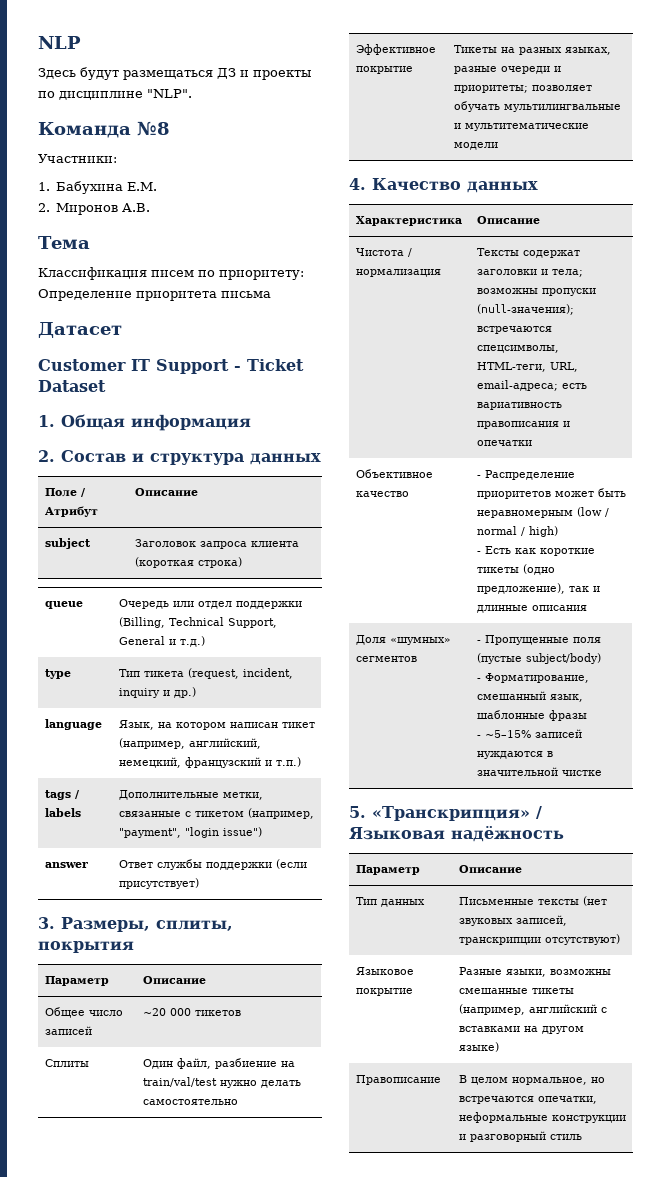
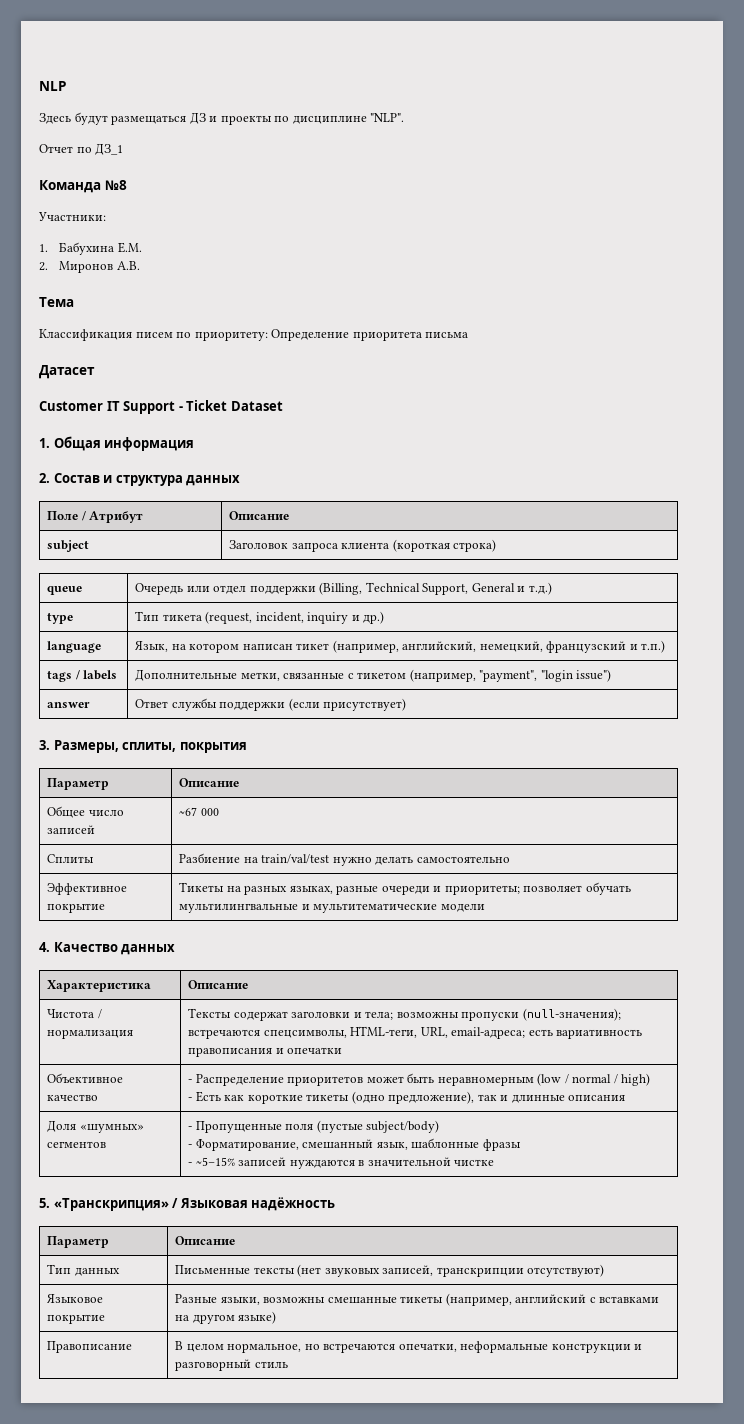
(192, 93) none -> [39,143,124,155] // Отчет по ДЗ_1
[142,1008,166,1016] ~20 -> [179,807,198,816] ~67
[194,1010,241,1016] тикетов -> (219, 812) none
[142,1058,277,1069] Один файл, разбиение -> [179,853,241,863] Разбиение

